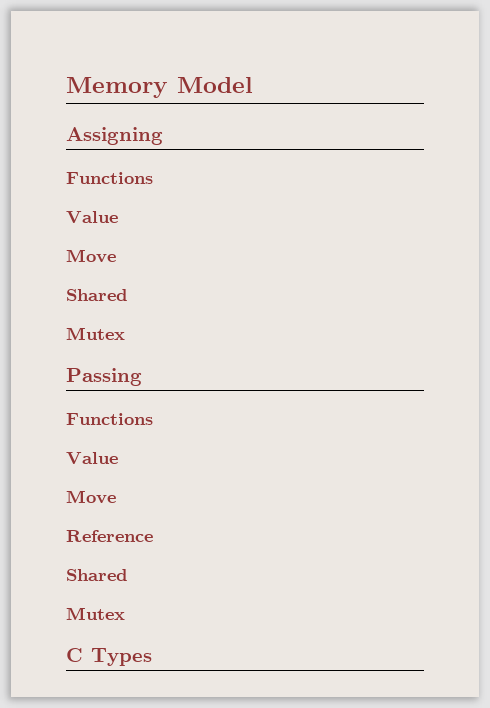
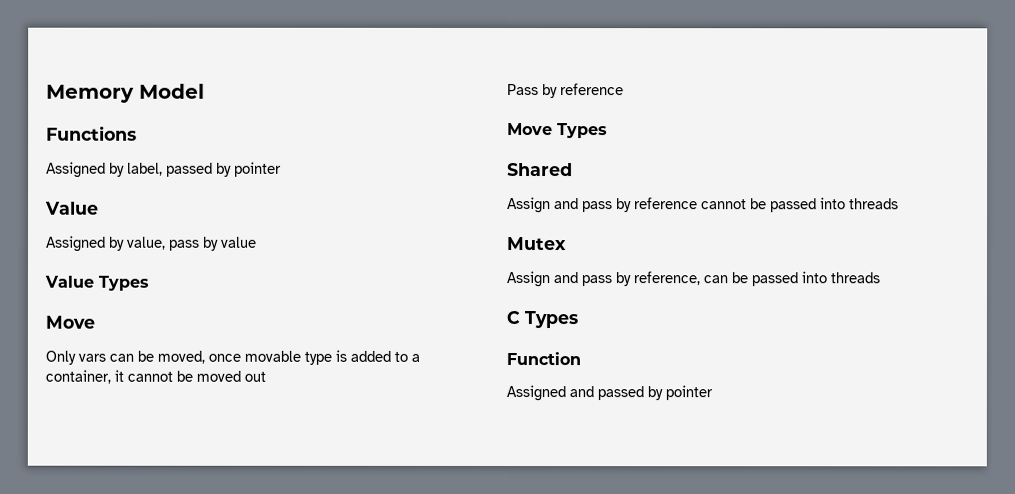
[66,127,163,145] [66,172,153,184] [66,211,118,223] [66,249,116,263] [66,289,127,301] [66,327,125,340] [66,368,142,386] [66,413,153,425] [66,452,118,464] [66,490,116,504] [66,530,153,542] [66,569,127,581] [66,607,125,620] [66,648,152,666] Assigning // Functions // Value // Move // Shared // Mutex // Passing // Functions // Value // Move // Reference // Shared // Mutex // C Types -> [46,125,137,141] [46,161,282,178] [45,201,99,215] [45,235,257,252] [44,275,149,291] [45,315,95,329] [45,349,420,365] [45,369,266,384] [507,83,624,99] [507,122,608,139] [507,162,573,177] [507,196,899,214] [506,236,567,251] [506,270,880,288] [506,310,578,329] [506,351,581,366] [506,384,713,402] Functions // Assigned by label, passed by pointer // Value // Assigned by value, pass by value // Value Types // Move // Only vars can be moved, once movable type is added to a container, it cannot be moved out // Pass by reference // Move Types // Shared // Assign and pass by reference cannot be passed into threads // Mutex // Assign and pass by reference, can be passed into threads // C Types // Function // Assigned and passed by pointer

